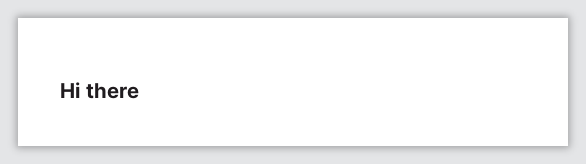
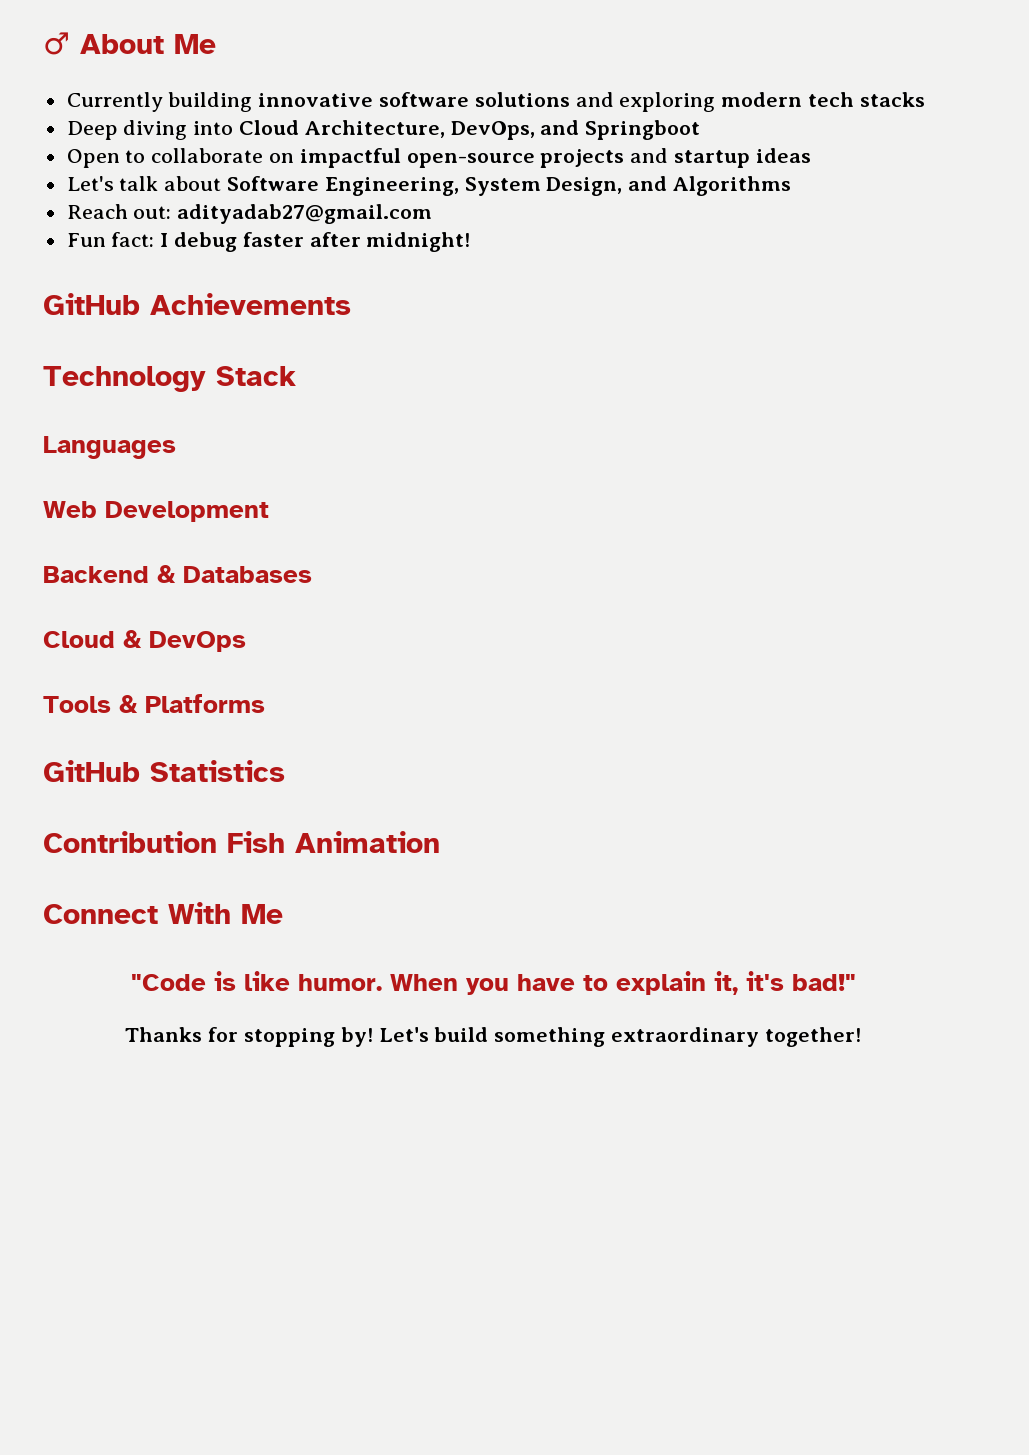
[60,82,139,99] Hi there -> [43,32,216,55] [66,92,925,112] [66,120,701,140] [66,148,811,168] [66,176,792,196] [66,204,433,224] [66,232,471,252] [43,293,351,315] [43,366,296,392] [43,436,176,459] [43,501,269,522] [43,564,312,583] [43,629,246,652] [43,694,265,713] [43,760,285,782] [43,831,440,853] [43,902,283,924] [130,971,856,995] [125,1027,861,1047] ♂ About Me // Currently building innovative software solutions and exploring modern tech stacks // Deep diving into Cloud Architecture, DevOps, and Springboot // Open to collaborate on impactful open-source projects and startup ideas // Let's talk about Software Engineering, System Design, and Algorithms // Reach out: adityadab27@gmail.com // Fun fact: I debug faster after midnight! // GitHub Achievements // Technology Stack // Languages // Web Development // Backend & Databases // Cloud & DevOps // Tools & Platforms // GitHub Statistics // Contribution Fish Animation // Connect With Me // "Code is like humor. When you have to explain it, it's bad!" // Thanks for stopping by! Let's build something extraordinary together!

